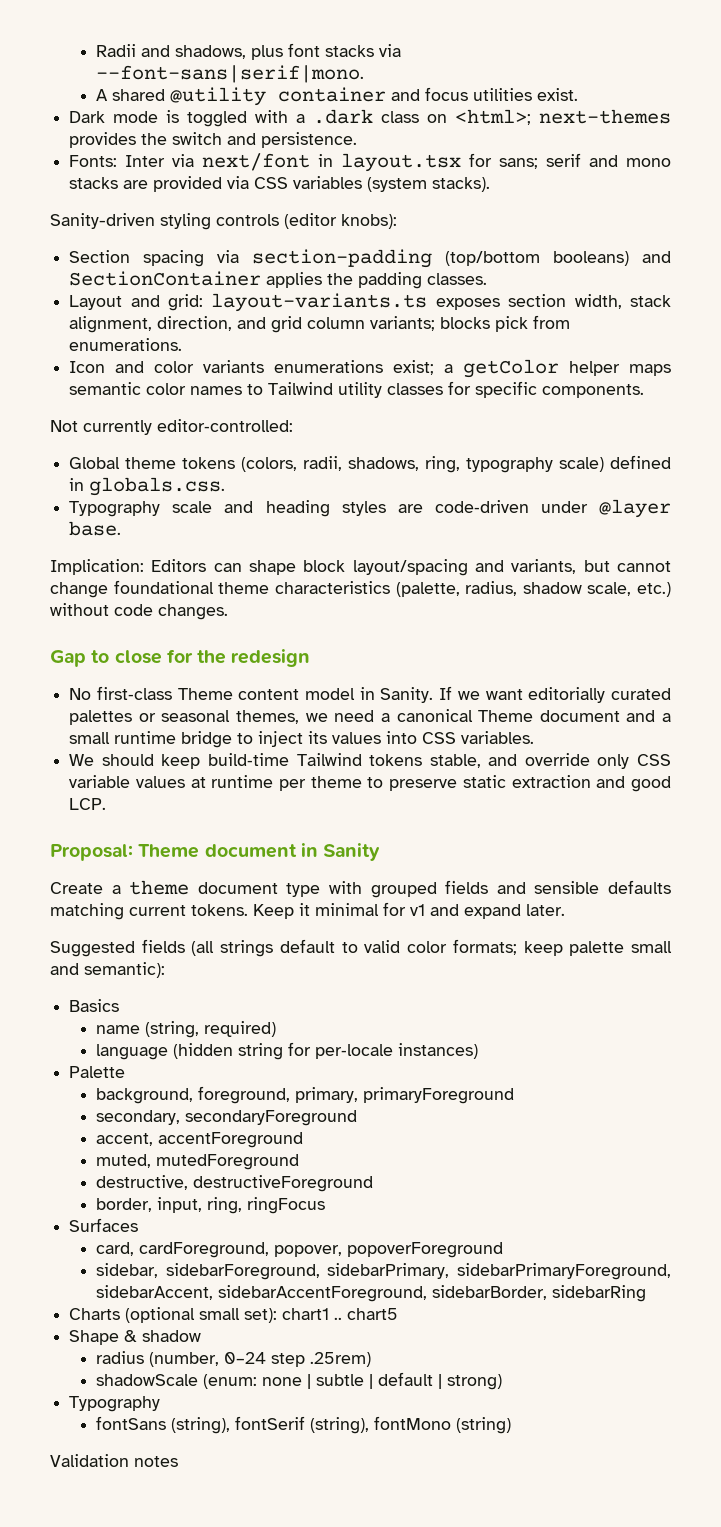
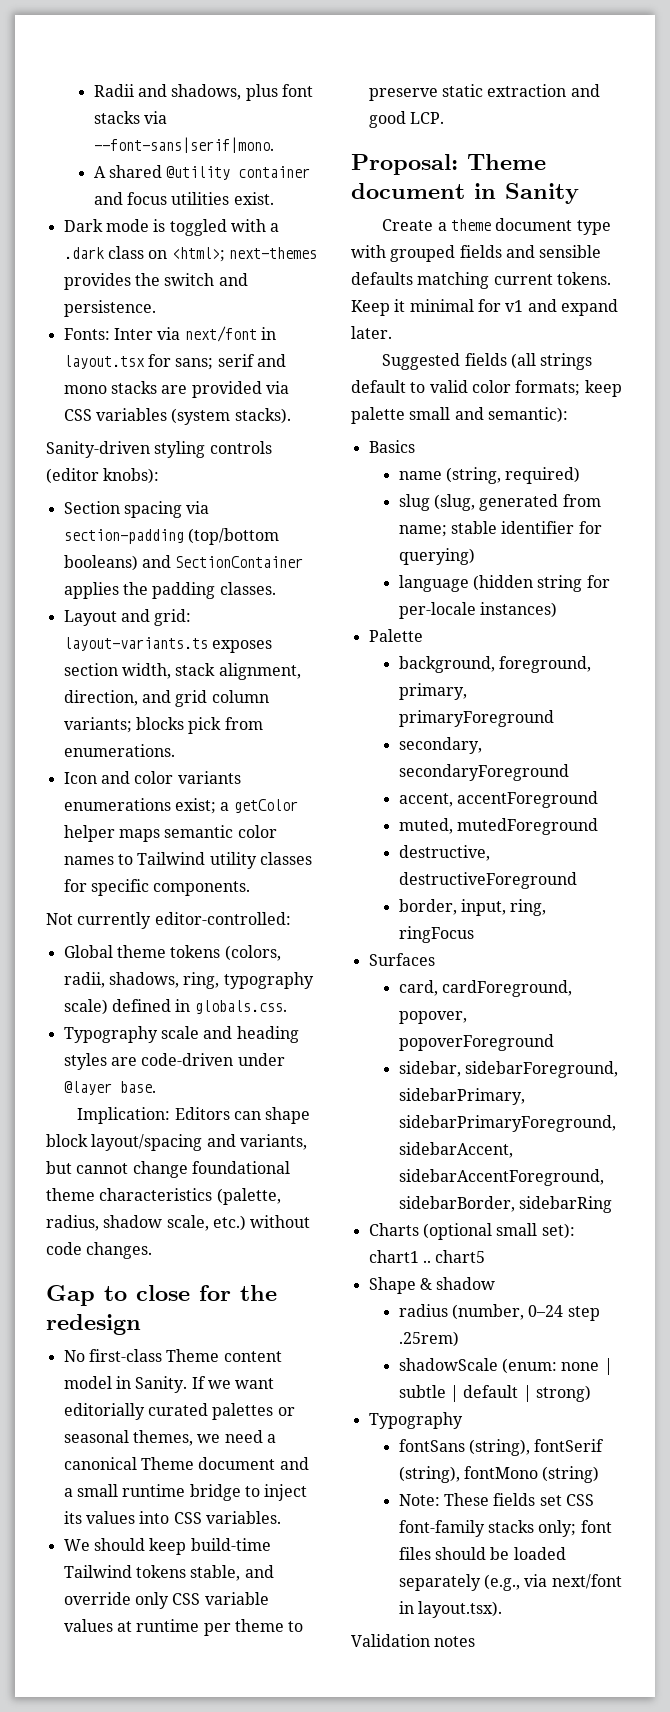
(277, 1029) none -> [398,494,601,511] [398,521,602,537] [398,548,475,565] // slug (slug, generated from name; stable identifier for querying)
(512, 1425) none -> [398,1493,594,1506] [398,1520,612,1537] [398,1547,566,1560] [398,1574,622,1591] [398,1601,502,1618] // Note: These fields set CSS font-family stacks only; font files should be loaded separately (e.g., via next/font in layout.tsx).

